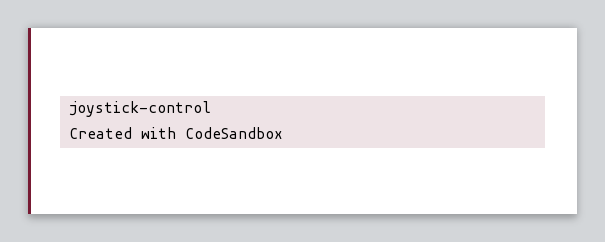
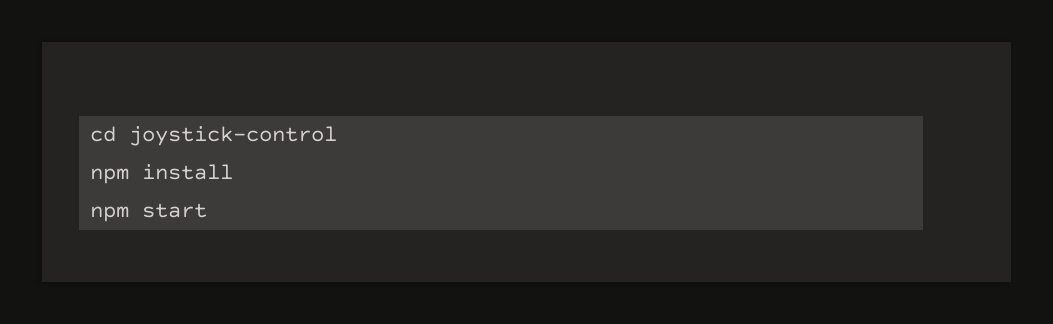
(68, 109) none -> [89,126,116,142] cd
[68,127,283,139] Created with CodeSandbox -> [89,164,233,184] [89,203,207,222] npm install // npm start

